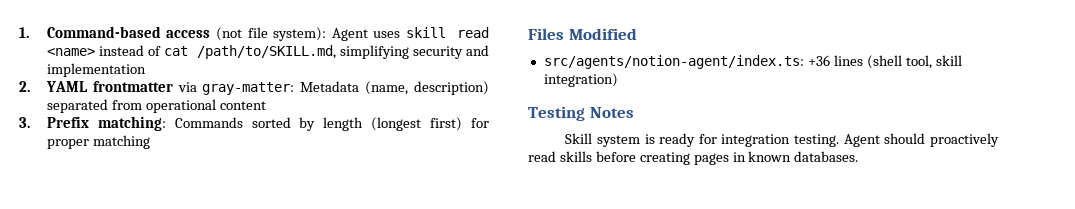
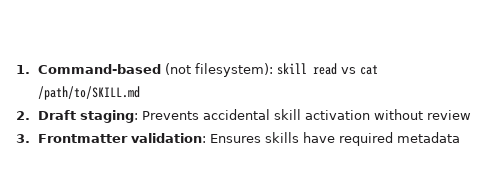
[166,27,489,41] [46,45,489,59] [46,63,146,77] [19,81,489,95] [46,99,266,113] [19,116,489,131] [46,135,150,149] [528,28,637,40] [543,55,962,69] [543,73,618,87] [528,106,634,121] [565,133,999,147] [528,151,859,165] access (not file system): Agent uses skill read <name> instead of cat /path/to/SKILL.md, simplifying security and implementation // 2. YAML frontmatter via gray-matter: Metadata (name, description) separated from operational content // 3. Prefix matching: Commands sorted by length (longest first) for proper matching // Files Modified // src/agents/notion-agent/index.ts: +36 lines (shell tool, skill integration) // Testing Notes // Skill system is ready for integration testing. Agent should proactively read skills before creating pages in known databases. -> [165,63,379,77] [38,86,141,100] [16,109,472,123] [16,132,461,146] (not filesystem): skill read vs cat /path/to/SKILL.md // 2. Draft staging: Prevents accidental skill activation without review // 3. Frontmatter validation: Ensures skills have required metadata

